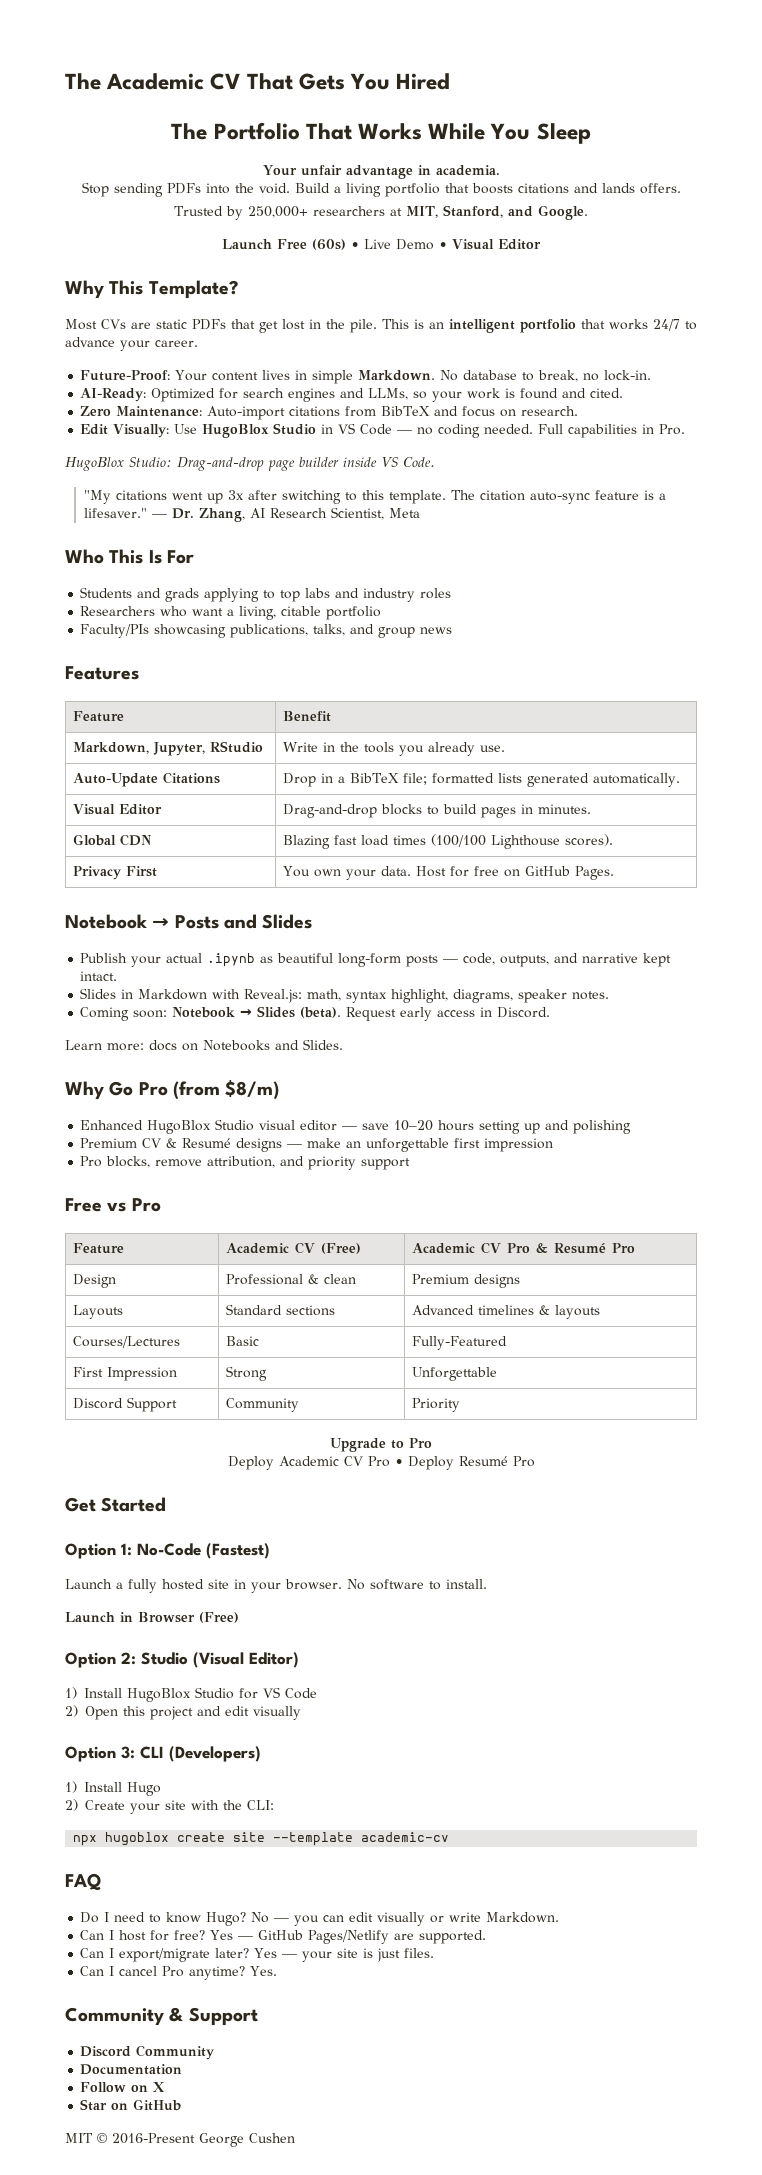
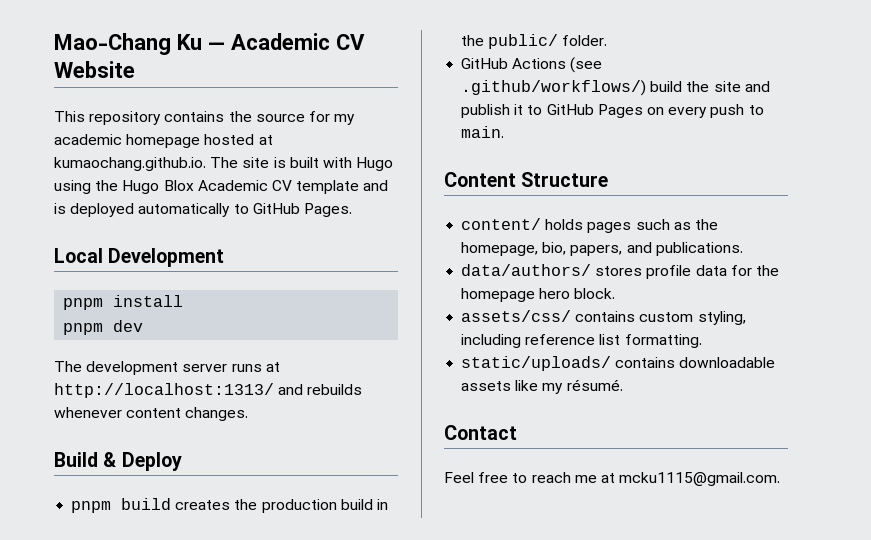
[65,73,451,90] [171,122,591,144] [262,165,500,179] [81,182,681,197] [174,205,588,220] [222,239,541,250] [65,280,238,299] [65,319,697,333] [65,337,198,351] [80,370,652,384] [80,388,624,402] [80,406,579,420] [80,423,686,438] [65,457,435,471] [83,490,666,504] [83,507,420,522] [65,549,194,564] [80,587,452,602] [80,606,382,620] [80,624,453,638] [65,666,139,680] [72,711,124,722] [282,711,331,722] [72,741,263,756] [282,742,505,756] [72,772,220,787] [282,773,680,787] [72,804,162,815] [282,804,591,818] [72,834,152,846] [282,834,613,849] [72,866,157,880] [282,866,614,880] [65,914,313,929] [80,953,672,967] [80,971,118,981] [80,988,610,1003] [80,1006,551,1021] [65,1039,343,1051] [65,1080,280,1100] [80,1119,632,1134] [80,1138,554,1152] [80,1156,411,1170] [65,1198,161,1212] [72,1243,124,1254] [225,1242,361,1254] [411,1242,635,1254] [72,1274,116,1288] [225,1274,356,1285] [411,1274,520,1288] [72,1305,123,1319] [225,1304,335,1316] [411,1305,600,1319] [72,1336,180,1348] [225,1336,259,1346] [411,1336,507,1350] [72,1367,177,1381] [225,1366,267,1381] [411,1367,497,1381] [72,1397,177,1412] [225,1398,299,1412] [411,1398,460,1412] [330,1438,432,1452] [227,1456,535,1470] [65,1497,167,1512] [65,1543,270,1559] [65,1579,487,1593] [65,1612,239,1623] [65,1652,299,1668] [65,1687,317,1702] [65,1705,301,1720] [65,1746,261,1762] [65,1781,161,1796] [65,1799,274,1814] [73,1832,450,1846] [65,1873,101,1891] [80,1912,560,1926] [80,1930,487,1944] [80,1948,435,1962] [80,1966,278,1980] [65,2007,258,2026] [80,2045,215,2060] [80,2064,183,2075] [80,2082,166,2092] [80,2099,182,2111] [65,2133,295,2147] The Academic CV That Gets You Hired // The Portfolio That Works While You Sleep // Your unfair advantage in academia. // Stop sending PDFs into the void. Build a living portfolio that boosts citations and lands offers. // Trusted by 250,000+ researchers at MIT, Stanford, and Google. // Launch Free (60s) • Live Demo • Visual Editor // Why This Template? // Most CVs are static PDFs that get lost in the pile. This is an intelligent portfolio that works 24/7 to advance your career. // Future-Proof: Your content lives in simple Markdown. No database to break, no lock-in. // AI-Ready: Optimized for search engines and LLMs, so your work is found and cited. // Zero Maintenance: Auto-import citations from BibTeX and focus on research. // Edit Visually: Use HugoBlox Studio in VS Code — no coding needed. Full capabilities in Pro. // HugoBlox Studio: Drag-and-drop page builder inside VS Code. // "My citations went up 3x after switching to this template. The citation auto-sync feature is a lifesaver." — Dr. Zhang, AI Research Scientist, Meta // Who This Is For // Students and grads applying to top labs and industry roles // Researchers who want a living, citable portfolio // Faculty/PIs showcasing publications, talks, and group news // Features // Feature | Benefit // Markdown, Jupyter, RStudio | Write in the tools you already use. // Auto-Update Citations | Drop in a BibTeX file; formatted lists generated automatically. // Visual Editor | Drag-and-drop blocks to build pages in minutes. // Global CDN | Blazing fast load times (100/100 Lighthouse scores). // Privacy First | You own your data. Host for free on GitHub Pages. // Notebook → Posts and Slides // Publish your actual .ipynb as beautiful long-form posts — code, outputs, and narrative kept intact. // Slides in Markdown with Reveal.js: math, syntax highlight, diagrams, speaker notes. // Coming soon: Notebook → Slides (beta). Request early access in Discord. // Learn more: docs on Notebooks and Slides. // Why Go Pro (from $8/m) // Enhanced HugoBlox Studio visual editor — save 10–20 hours setting up and polishing // Premium CV & Resumé designs — make an unforgettable first impression // Pro blocks, remove attribution, and priority support // Free vs Pro // Feature | Academic CV (Free) | Academic CV Pro & Resumé Pro // Design | Professional & clean | Premium designs // Layouts | Standard sections | Advanced timelines & layouts // Courses/Lectures | Basic | Fully-Featured // First Impression | Strong | Unforgettable // Discord Support | Community | Priority // Upgrade to Pro // Deploy Academic CV Pro • Deploy Resumé Pro // Get Started // Option 1: No-Code (Fastest) // Launch a fully hosted site in your browser. No software to install. // Launch in Browser (Free) // Option 2: Studio (Visual Editor) // 1) Install HugoBlox Studio for VS Code // 2) Open this project and edit visually // Option 3: CLI (Developers) // 1) Install Hugo // 2) Create your site with the CLI: // npx hugoblox create site --template academic-cv // FAQ // Do I need to know Hugo? No — you can edit visually or write Markdown. // Can I host for free? Yes — GitHub Pages/Netlify are supported. // Can I export/migrate later? Yes — your site is just files. // Can I cancel Pro anytime? Yes. // Community & Support // Discord Community // Documentation // Follow on X // Star on GitHub // MIT © 2016-Present George Cushen -> [54,33,365,55] [54,61,135,78] [54,111,356,125] [54,134,273,148] [54,157,394,171] [54,180,389,194] [54,203,352,217] [54,248,225,267] [63,295,184,310] [63,320,144,335] [54,361,280,375] [54,383,363,398] [54,407,249,421] [54,452,182,471] [71,498,388,513] [461,34,608,49] [461,57,603,73] [461,80,770,96] [461,104,764,118] [461,126,505,138] [444,172,609,187] [461,218,718,233] [461,242,743,256] [461,264,779,279] [461,288,616,302] [461,310,746,325] [461,334,702,348] [461,356,776,371] [461,379,623,394] [444,425,517,440] [444,472,781,486] Mao-Chang Ku — Academic CV Website // This repository contains the source for my academic homepage hosted at kumaochang.github.io. The site is built with Hugo using the Hugo Blox Academic CV template and is deployed automatically to GitHub Pages. // Local Development // pnpm install // pnpm dev // The development server runs at http://localhost:1313/ and rebuilds whenever content changes. // Build & Deploy // pnpm build creates the production build in the public/ folder. // GitHub Actions (see .github/workflows/) build the site and publish it to GitHub Pages on every push to main. // Content Structure // content/ holds pages such as the homepage, bio, papers, and publications. // data/authors/ stores profile data for the homepage hero block. // assets/css/ contains custom styling, including reference list formatting. // static/uploads/ contains downloadable assets like my résumé. // Contact // Feel free to reach me at mcku1115@gmail.com.

